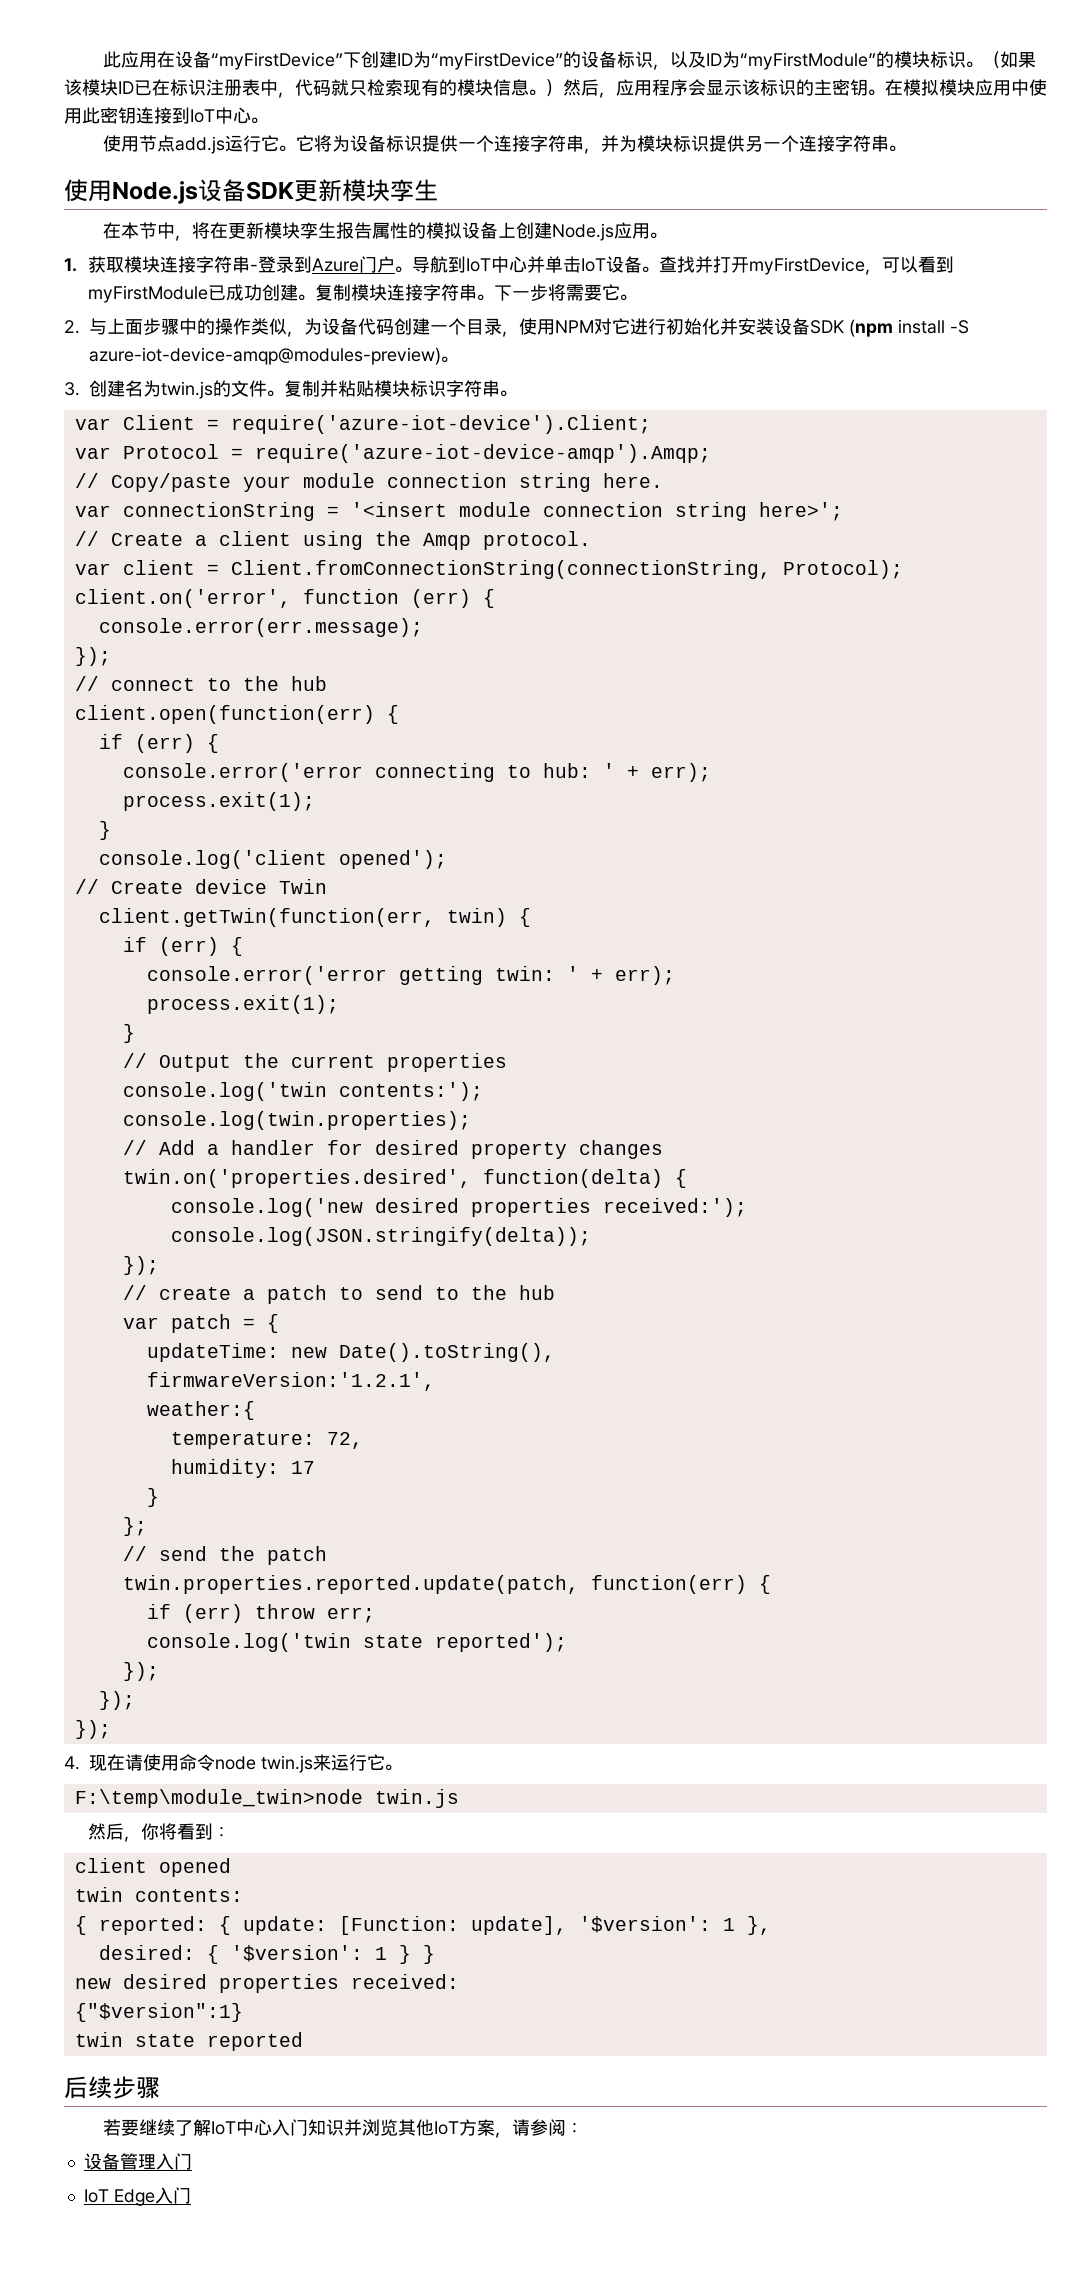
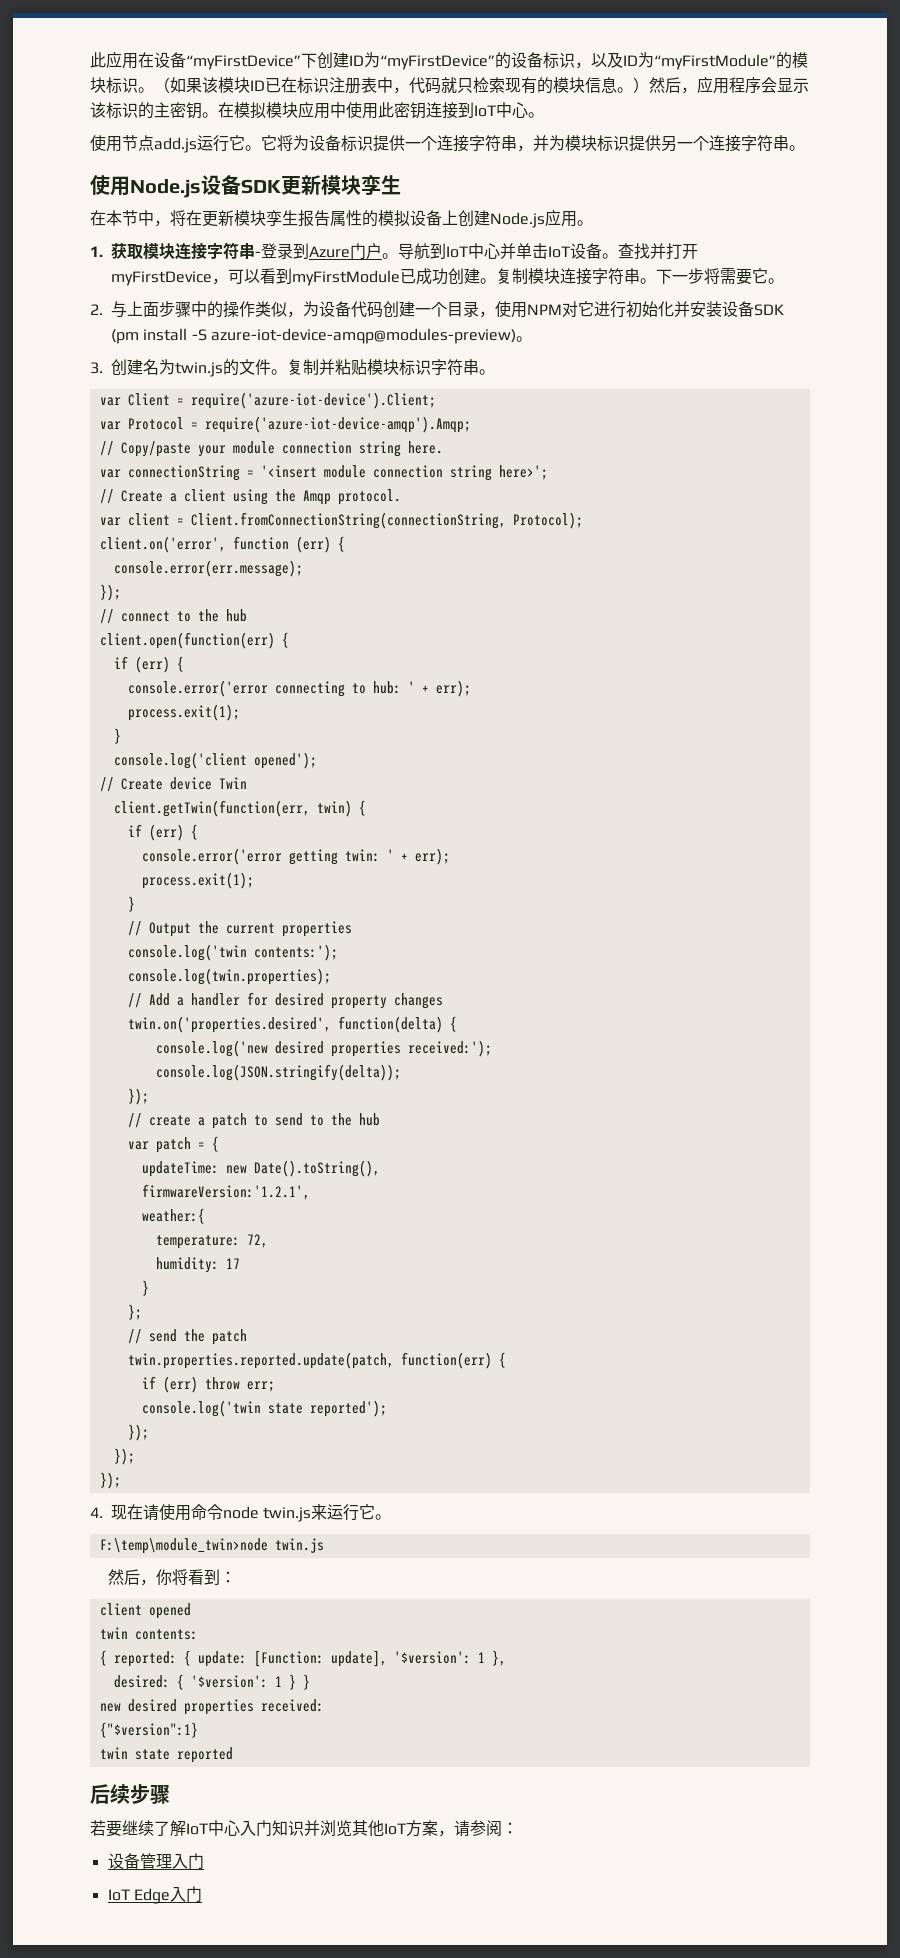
[849,319,893,337] (npm -> [111,329,139,344] (pm

